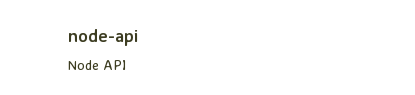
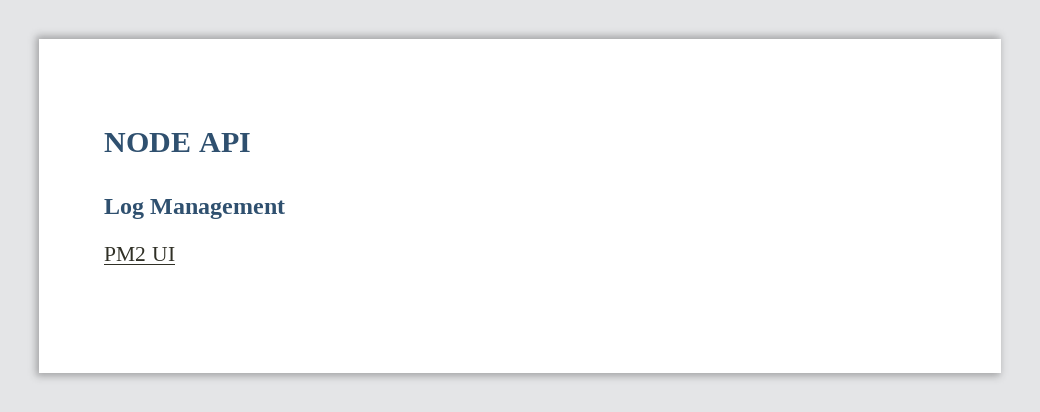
[68,29,138,46] [68,60,126,70] node-api // Node API -> [104,133,252,152] [104,199,286,219] [104,247,175,261] NODE API // Log Management // PM2 UI

